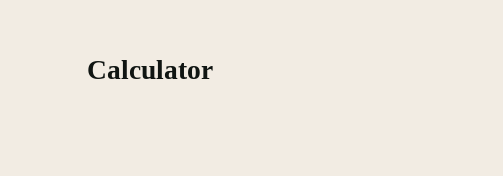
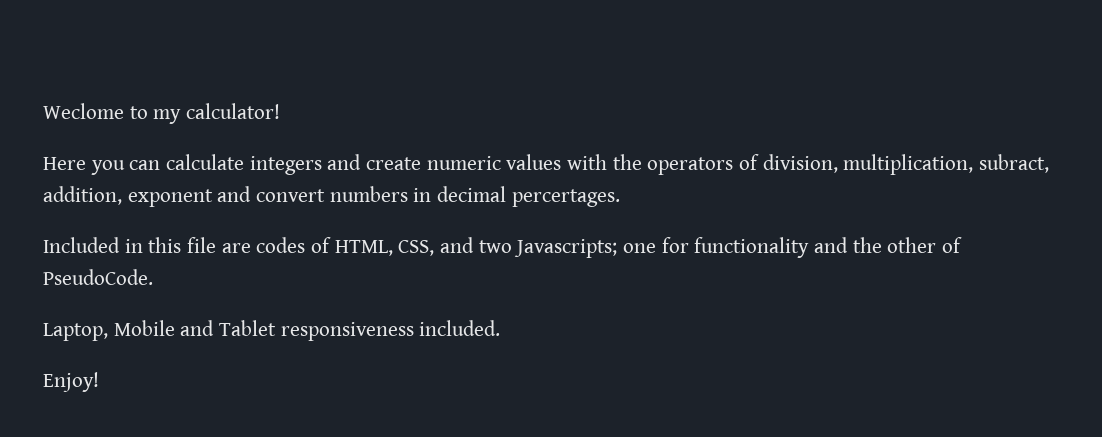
[87,60,213,79] Calculator -> [43,103,281,124] [43,154,1050,175] [43,186,620,207] [43,237,963,258] [43,269,153,285] [43,320,501,341] [43,372,99,392] Weclome to my calculator! // Here you can calculate integers and create numeric values with the operators of division, multiplication, subract, addition, exponent and convert numbers in decimal percertages. // Included in this file are codes of HTML, CSS, and two Javascripts; one for functionality and the other of PseudoCode. // Laptop, Mobile and Tablet responsiveness included. // Enjoy!

